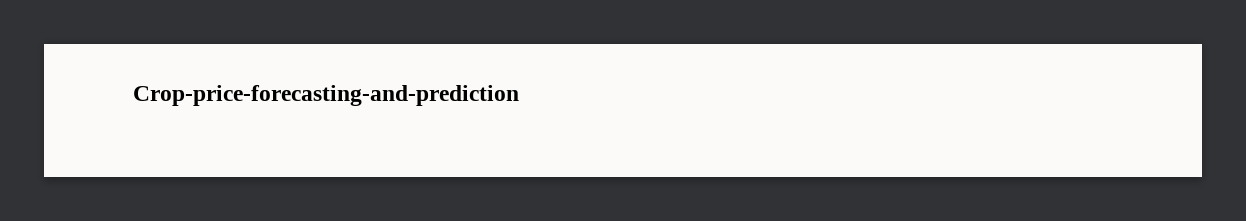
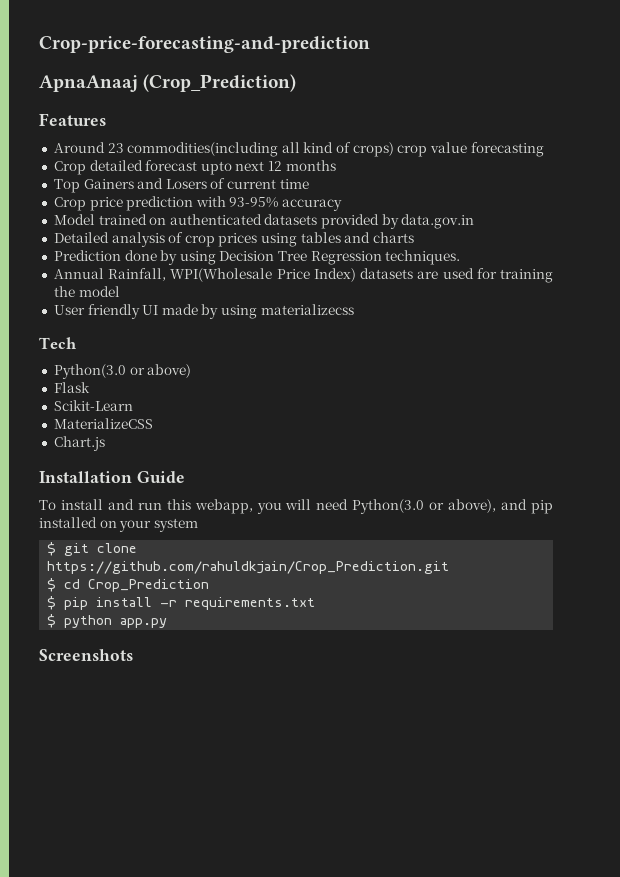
(519, 95) none -> [39,74,297,92] [39,113,106,126] [53,142,544,157] [53,160,336,175] [53,178,309,193] [53,196,343,211] [53,214,475,229] [53,232,415,247] [53,250,461,265] [53,268,553,283] [53,286,120,297] [53,304,354,319] [39,337,77,349] [53,364,192,379] [53,382,90,393] [53,400,133,411] [53,418,153,429] [53,436,105,451] [39,471,185,483] [39,499,553,514] [39,517,198,532] [47,542,138,556] [47,561,450,574] [47,578,210,592] [47,596,316,610] [47,614,168,628] [39,649,133,661] // ApnaAnaaj (Crop_Prediction) // Features // Around 23 commodities(including all kind of crops) crop value forecasting // Crop detailed forecast upto next 12 months // Top Gainers and Losers of current time // Crop price prediction with 93-95% accuracy // Model trained on authenticated datasets provided by data.gov.in // Detailed analysis of crop prices using tables and charts // Prediction done by using Decision Tree Regression techniques. // Annual Rainfall, WPI(Wholesale Price Index) datasets are used for training the model // User friendly UI made by using materializecss // Tech // Python(3.0 or above) // Flask // Scikit-Learn // MaterializeCSS // Chart.js // Installation Guide // To install and run this webapp, you will need Python(3.0 or above), and pip installed on your system // $ git clone https://github.com/rahuldkjain/Crop_Prediction.git // $ cd Crop_Prediction // $ pip install -r requirements.txt // $ python app.py // Screenshots

